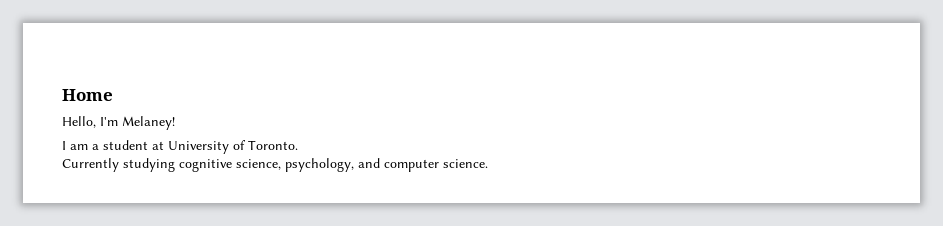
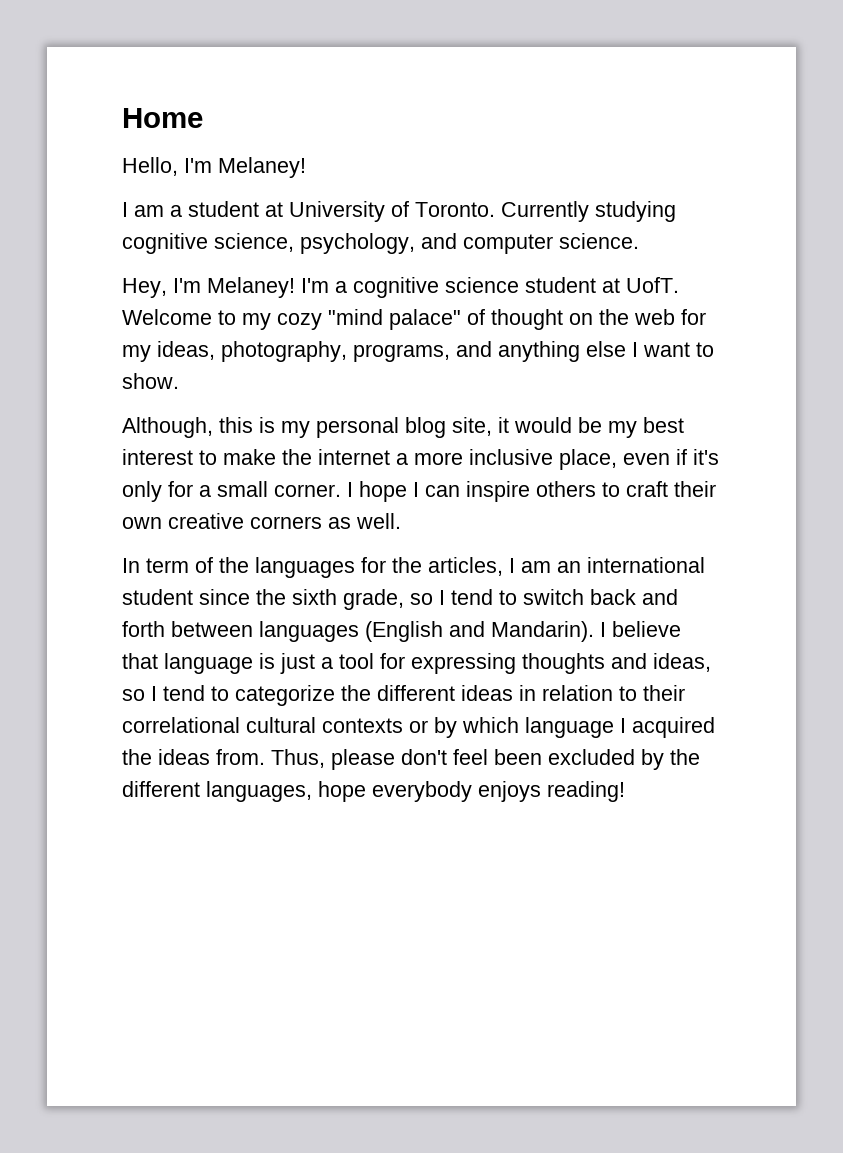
(298, 145) // -> (495, 209) none
(488, 163) none -> [122,277,679,298] [122,309,706,330] [122,341,714,362] [122,373,179,389] [122,417,684,438] [122,449,719,470] [122,481,716,502] [122,513,401,529] [122,557,705,578] [122,589,678,610] [122,621,681,642] [122,653,711,674] [122,685,685,706] [122,717,715,738] [122,749,700,770] [122,781,625,802] // Hey, I'm Melaney! I'm a cognitive science student at UofT. Welcome to my cozy "mind palace" of thought on the web for my ideas, photography, programs, and anything else I want to show. // Although, this is my personal blog site, it would be my best interest to make the internet a more inclusive place, even if it's only for a small corner. I hope I can inspire others to craft their own creative corners as well. // In term of the languages for the articles, I am an international student since the sixth grade, so I tend to switch back and forth between languages (English and Mandarin). I believe that language is just a tool for expressing thoughts and ideas, so I tend to categorize the different ideas in relation to their correlational cultural contexts or by which language I acquired the ideas from. Thus, please don't feel been excluded by the different languages, hope everybody enjoys reading!

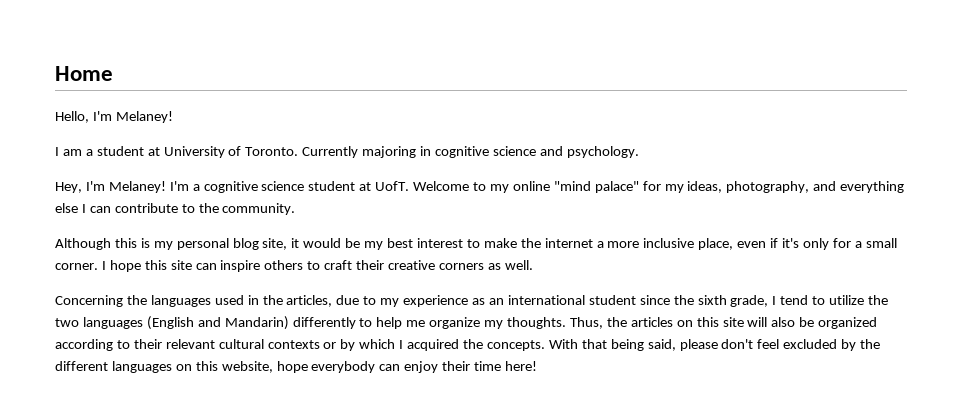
[595,201,676,222] [122,233,639,254] studying cognitive science, psychology, and computer science. -> [362,146,639,158] majoring in cognitive science and psychology.
[277,313,322,330] cozy -> [512,181,550,191] online
[467,309,706,330] [122,341,714,362] [122,373,179,389] [122,417,213,438] of thought on the web for my ideas, photography, programs, and anything else I want to show. // Although, -> [642,181,905,193] [55,203,296,215] [55,238,111,250] for my ideas, photography, and everything else I can contribute to the community. // Although
[413,482,419,497] I -> [144,260,192,270] this site
[122,517,162,529] own -> (385, 265) none
[122,557,551,578] In term of the languages for the articles, I am -> [55,295,486,307] Concerning the languages used in the articles, due to my experience as
[410,589,678,605] [122,621,681,642] [122,653,711,674] [122,685,613,706] so I tend to switch back and forth between languages (English and Mandarin). I believe that language is just a tool for expressing thoughts and ideas, so I tend to categorize the different ideas in relation -> [772,295,889,305] [55,316,878,330] [55,339,113,351] I tend to utilize the two languages (English and Mandarin) differently to help me organize my thoughts. Thus, the articles on this site will also be organized according
[122,717,240,733] correlational -> [165,339,215,349] relevant
[525,717,614,738] language -> (396, 344) none
[158,749,325,768] ideas from. Thus, -> [486,339,676,351] concepts. With that being said,
[494,749,542,765] been -> (780, 344) none
[206,781,625,802] languages, hope everybody enjoys reading! -> [111,361,538,373] languages on this website, hope everybody can enjoy their time here!

